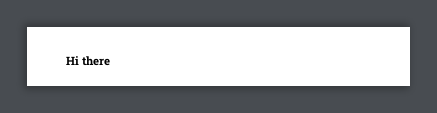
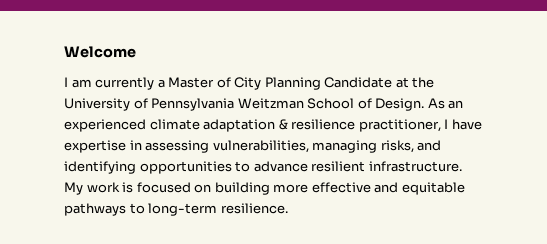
[66,56,111,66] Hi there -> [64,46,136,58] [64,77,435,90] [64,98,464,111] [64,119,482,132] [64,140,442,153] [64,161,462,174] [64,182,465,195] [64,203,288,216] Welcome // I am currently a Master of City Planning Candidate at the University of Pennsylvania Weitzman School of Design. As an experienced climate adaptation & resilience practitioner, I have expertise in assessing vulnerabilities, managing risks, and identifying opportunities to advance resilient infrastructure. My work is focused on building more effective and equitable pathways to long-term resilience.

